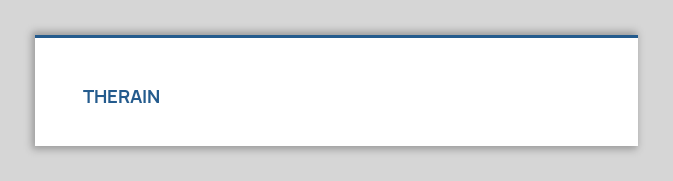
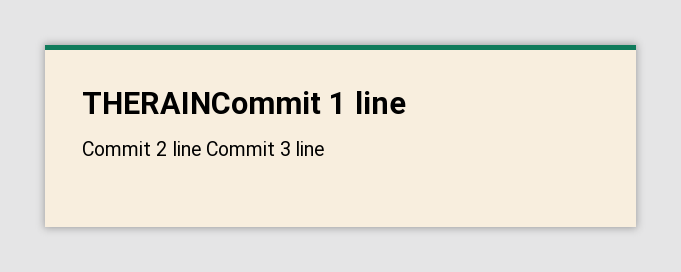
[83,90,160,103] THERAIN -> [82,91,407,114] [82,141,325,156] THERAINCommit 1 line // Commit 2 line Commit 3 line

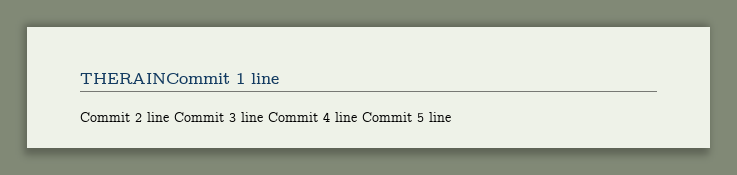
(325, 148) none -> [268,112,451,122] Commit 4 line Commit 5 line

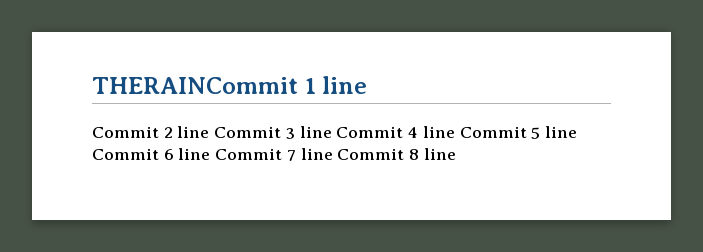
(451, 117) none -> [92,148,456,161] Commit 6 line Commit 7 line Commit 8 line

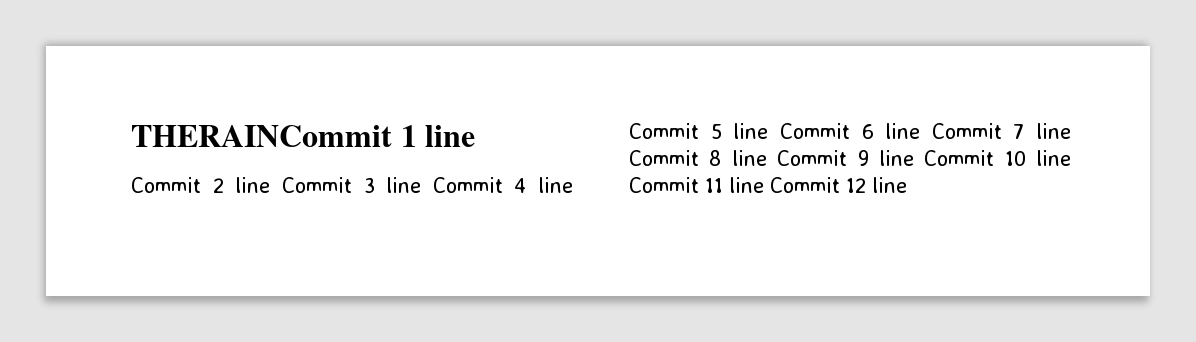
(456, 154) none -> [777,150,1071,166] [629,177,907,193] Commit 9 line Commit 10 line Commit 11 line Commit 12 line

